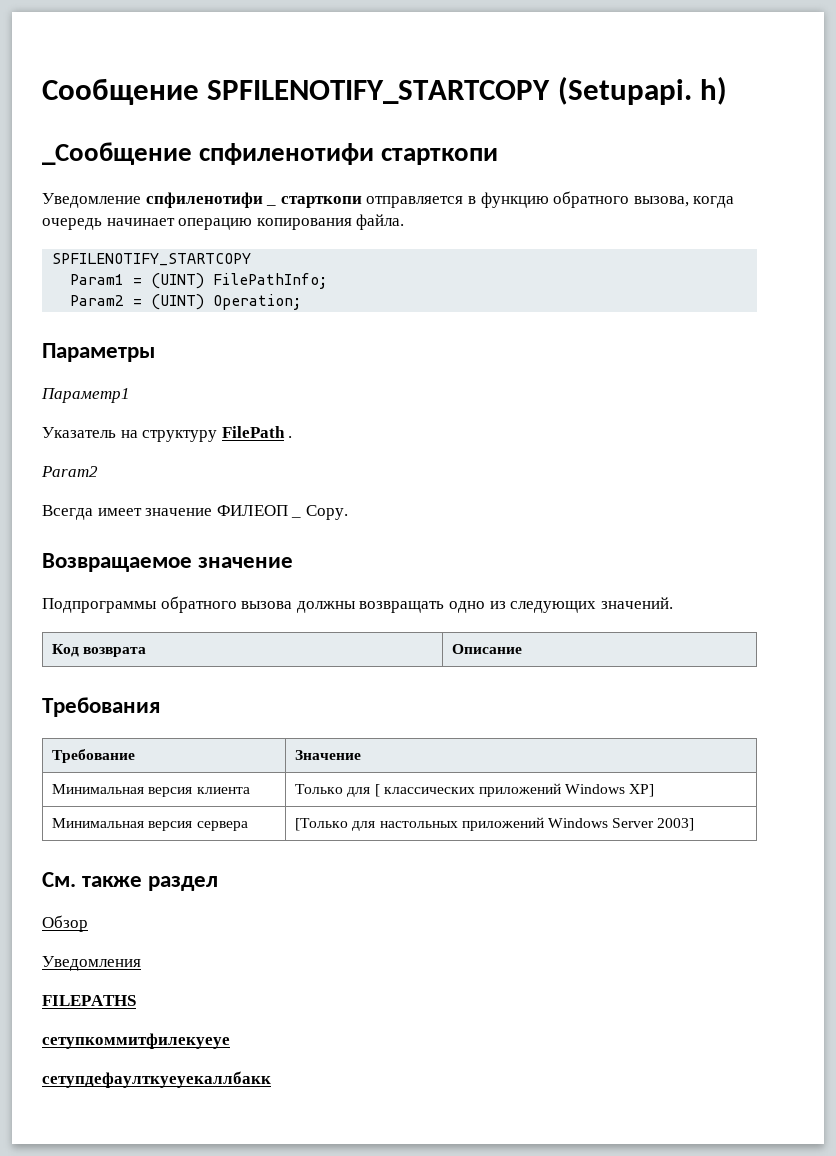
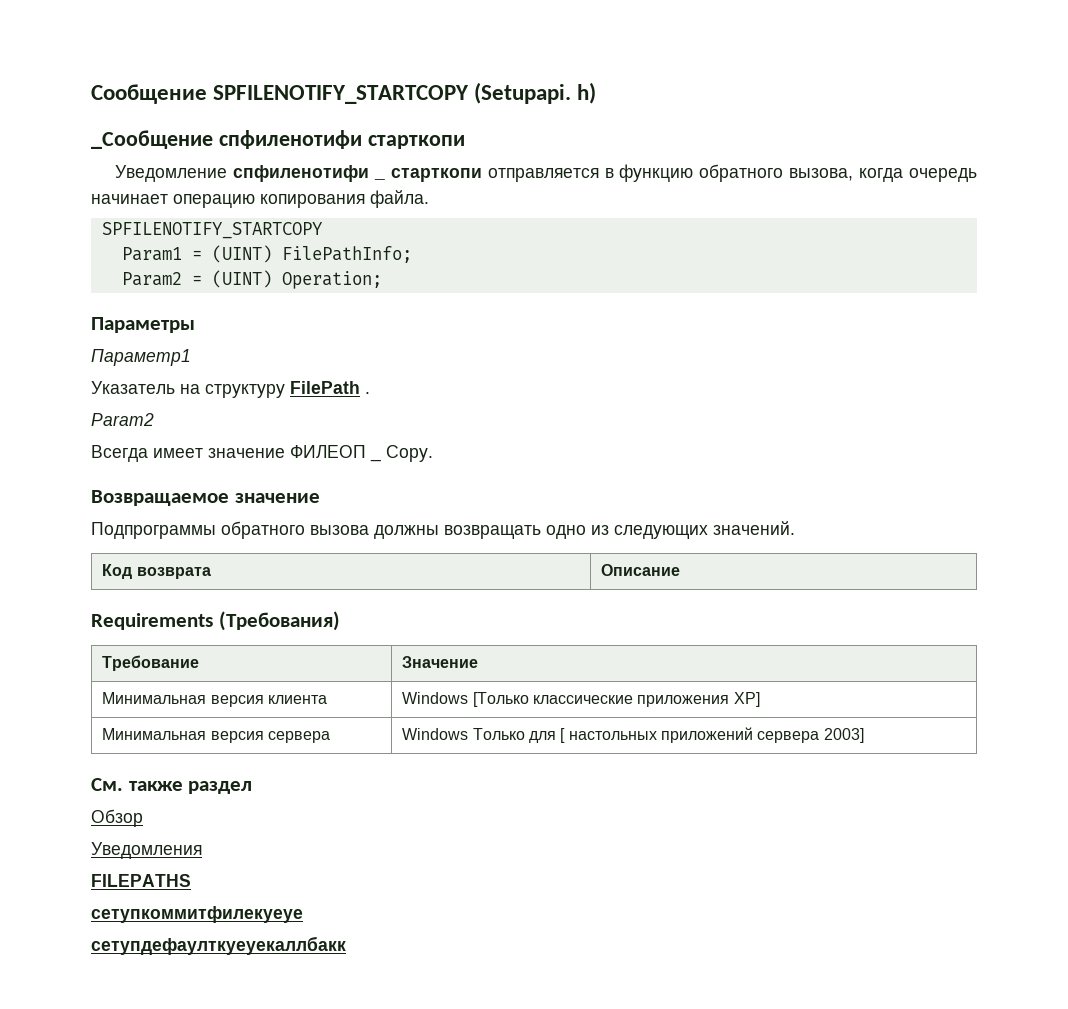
[42,697,160,717] Требования -> [91,611,340,631] Requirements (Требования)
[295,783,655,797] [52,818,248,831] [295,817,655,831] Только для [ классических приложений Windows XP] // Минимальная версия сервера | [Только для настольных приложений Windows Server -> [402,692,760,707] [102,728,330,743] [402,727,820,743] Windows [Только классические приложения XP] // Минимальная версия сервера | Windows Только для [ настольных приложений сервера

